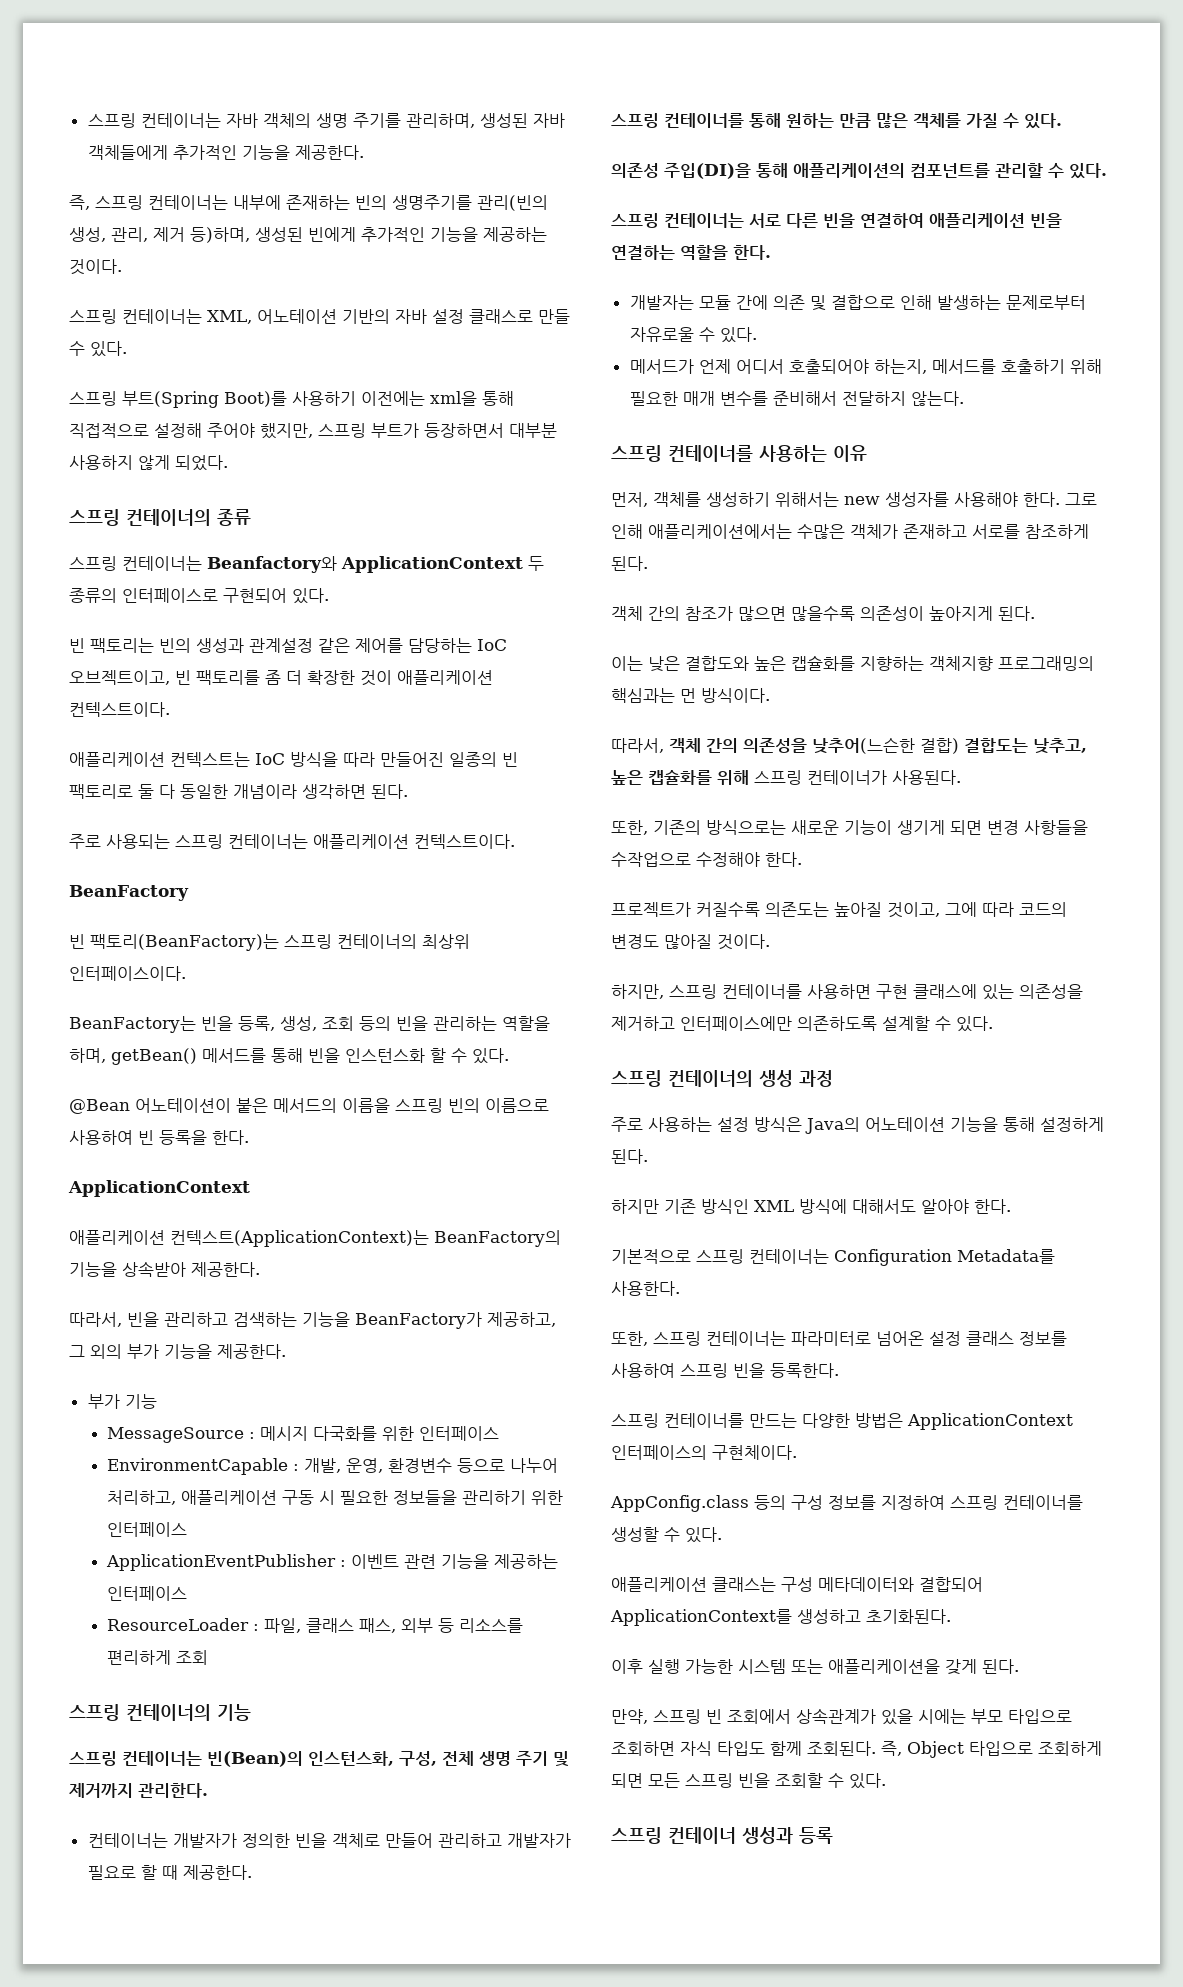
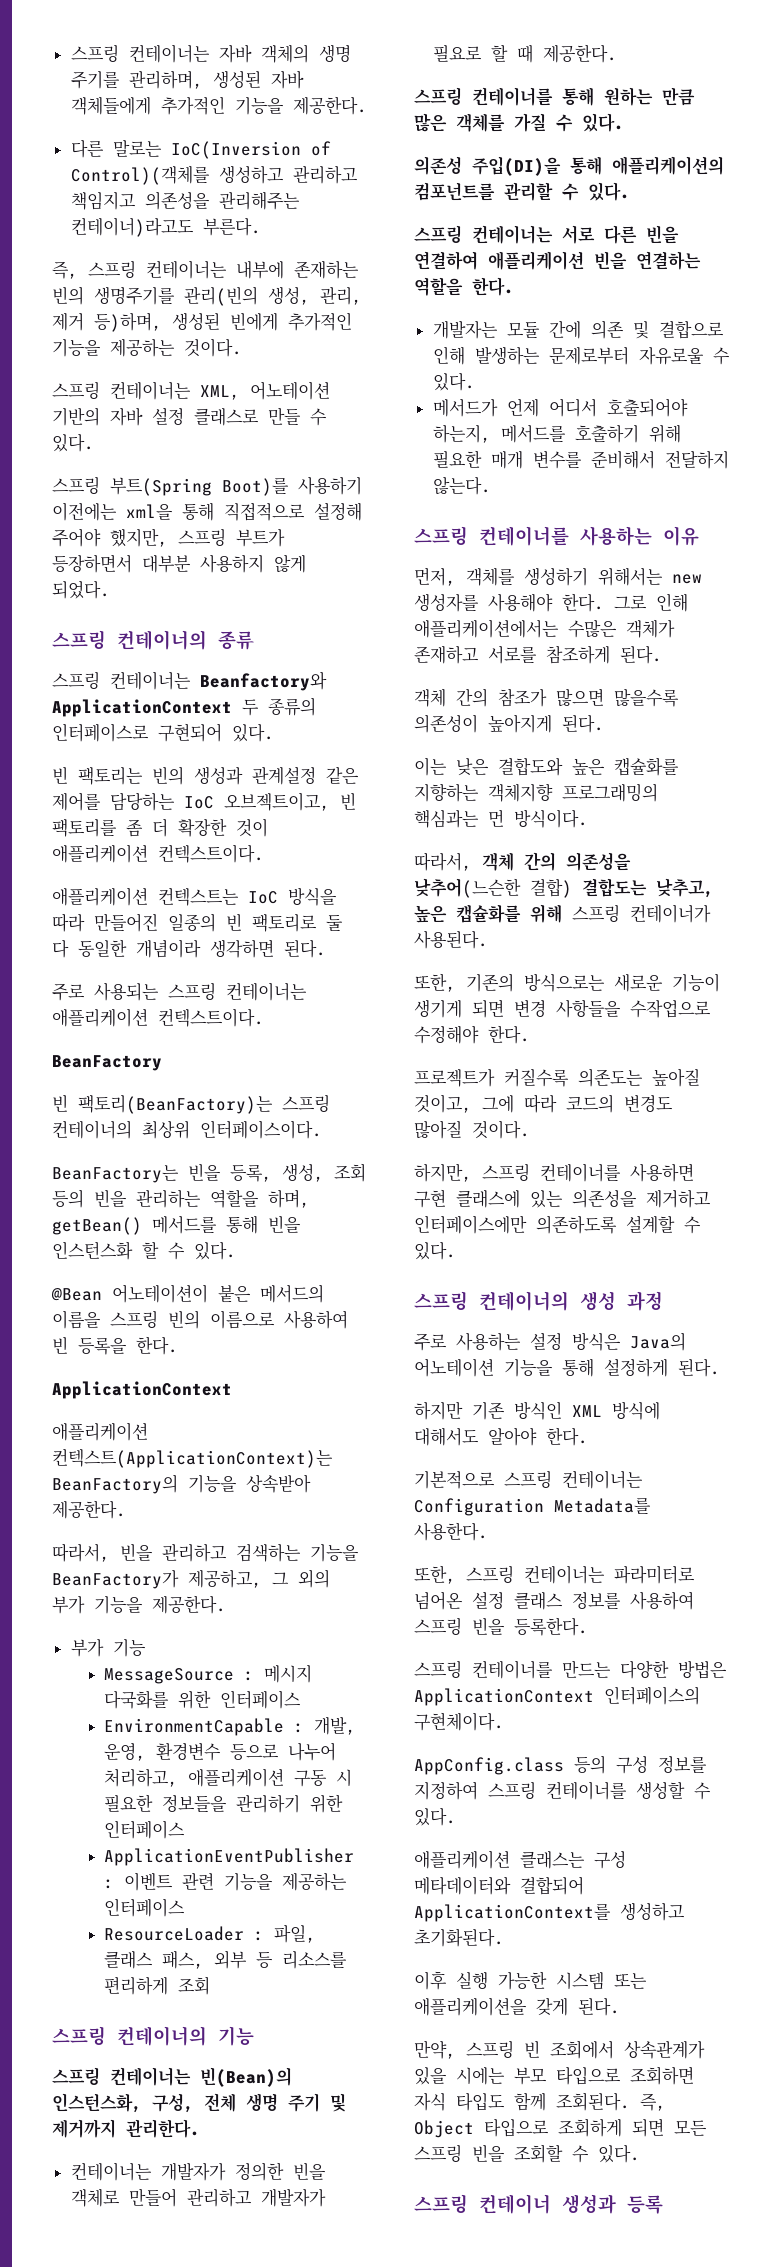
(364, 152) none -> [70,140,331,159] [70,165,358,185] [70,191,300,210] [70,217,261,237] // 다른 말로는 IoC(Inversion of Control)(객체를 생성하고 관리하고 책임지고 의존성을 관리해주는 컨테이너)라고도 부른다.

